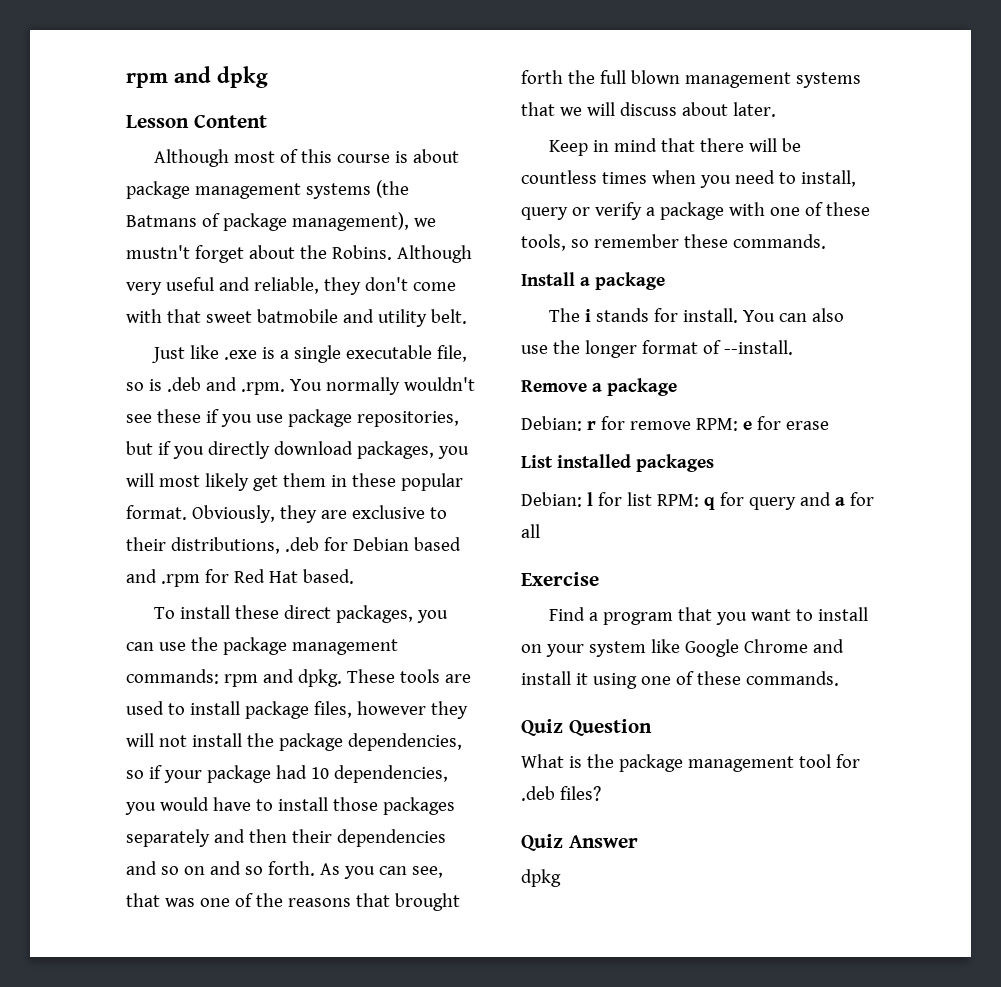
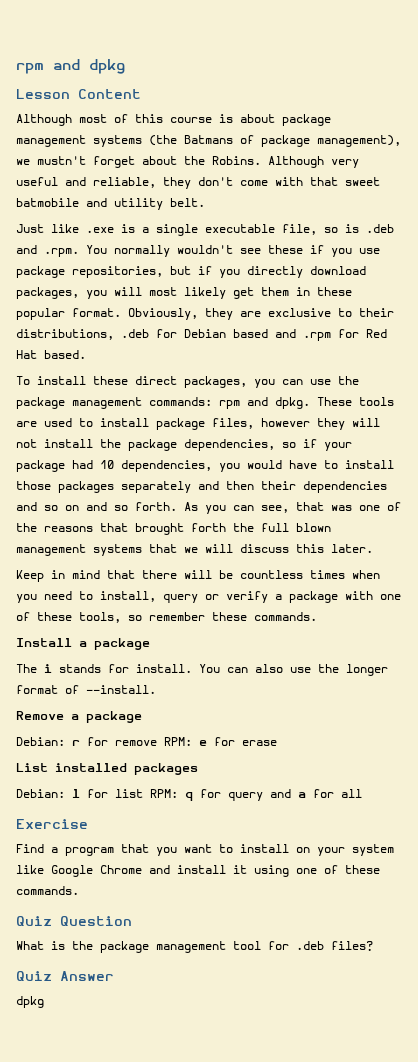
[681,102,728,116] about -> [296,544,324,553] this

